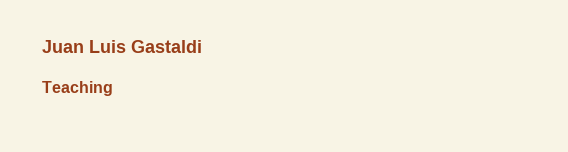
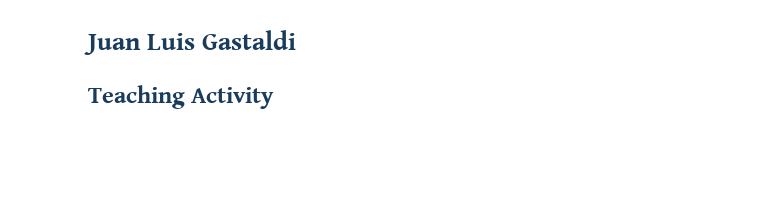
(113, 88) none -> [191,87,275,109] Activity

